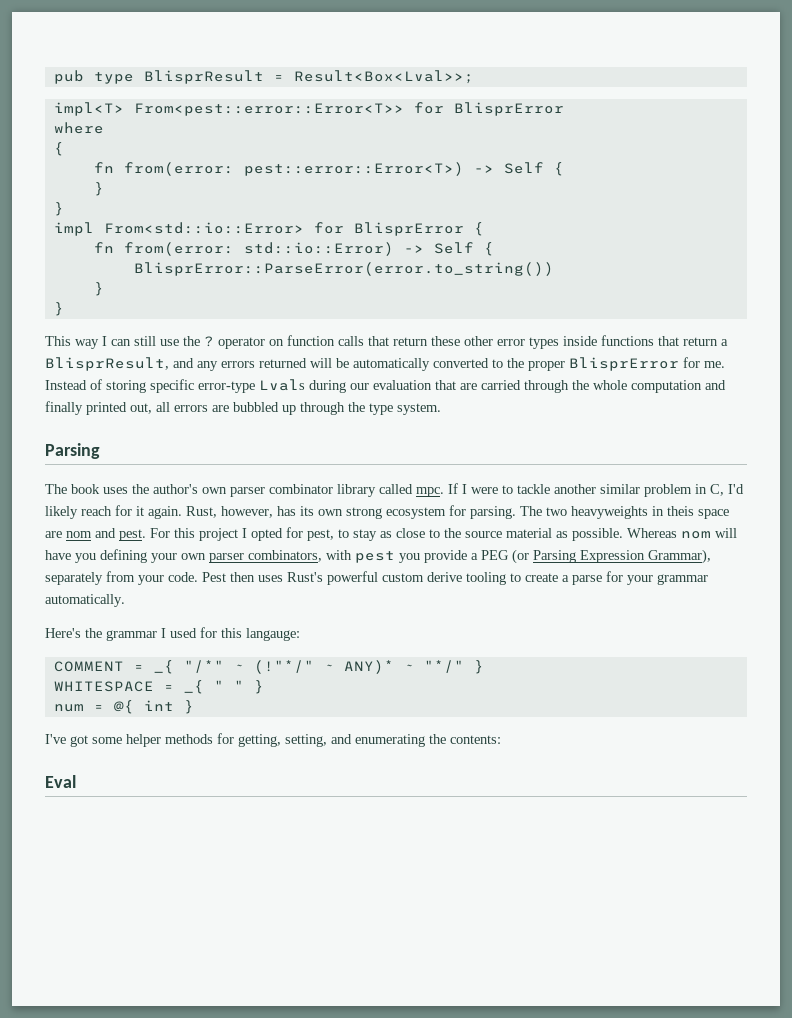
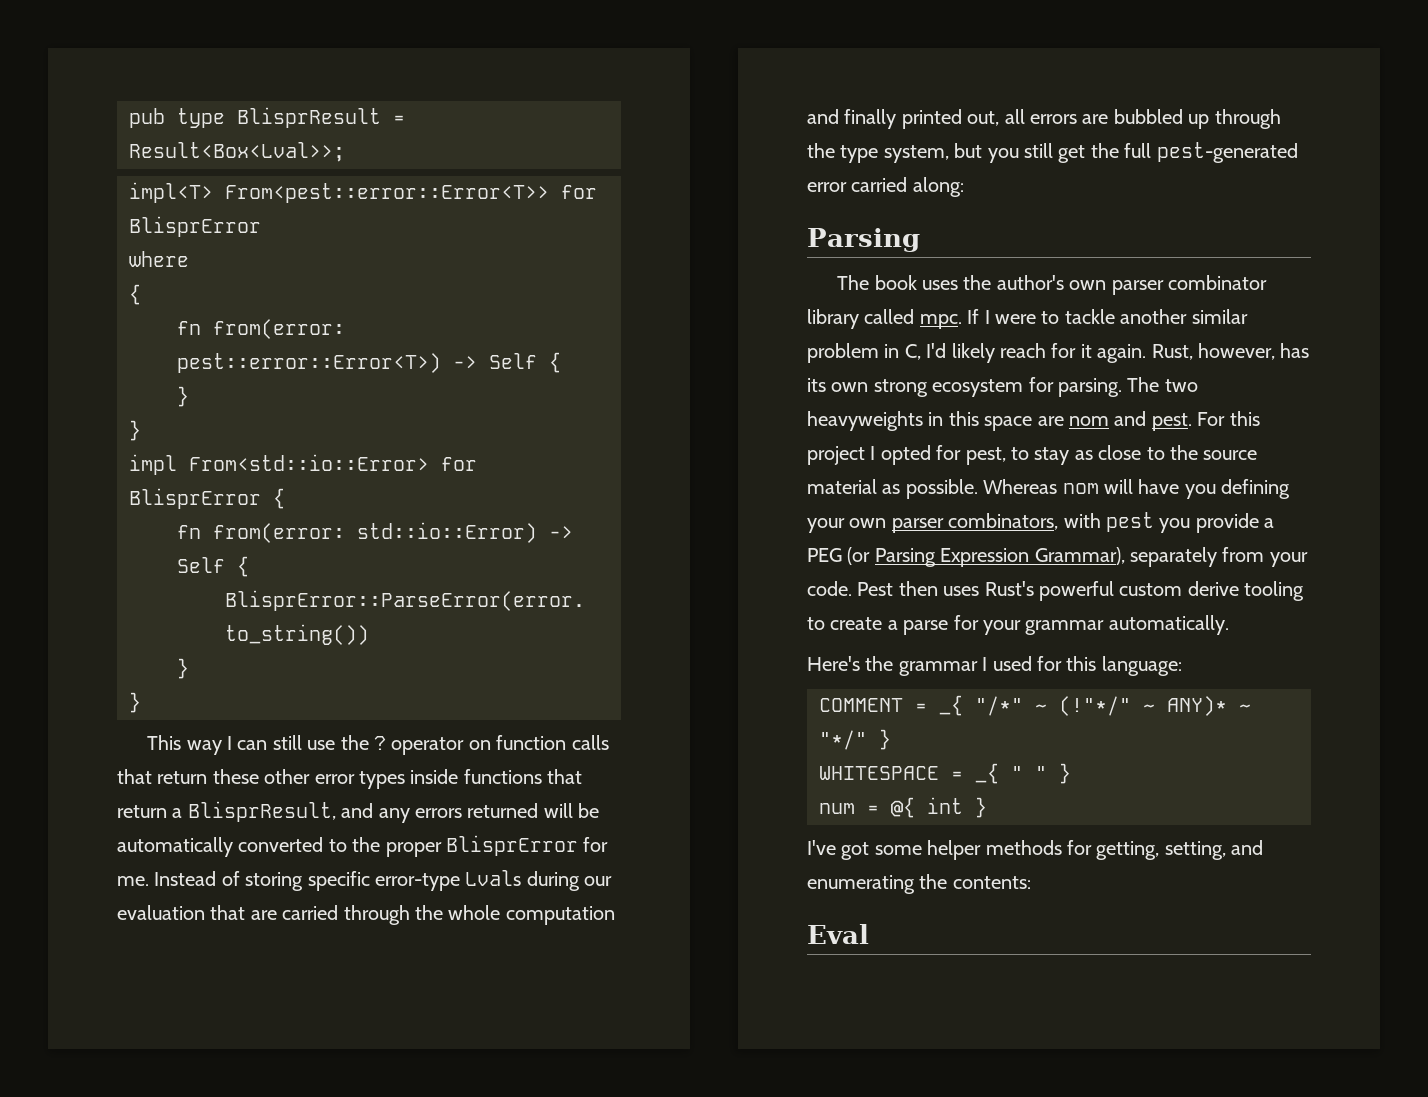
[397,403,441,415] system. -> [883,142,1298,163] [807,177,964,197] system, but you still get the full pest-generated error carried along:
[667,506,694,516] theis -> [948,411,979,426] this
[246,628,300,641] langauge: -> [1101,656,1182,676] language:

